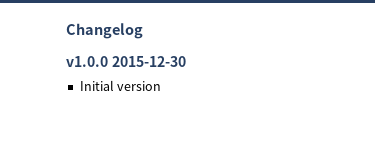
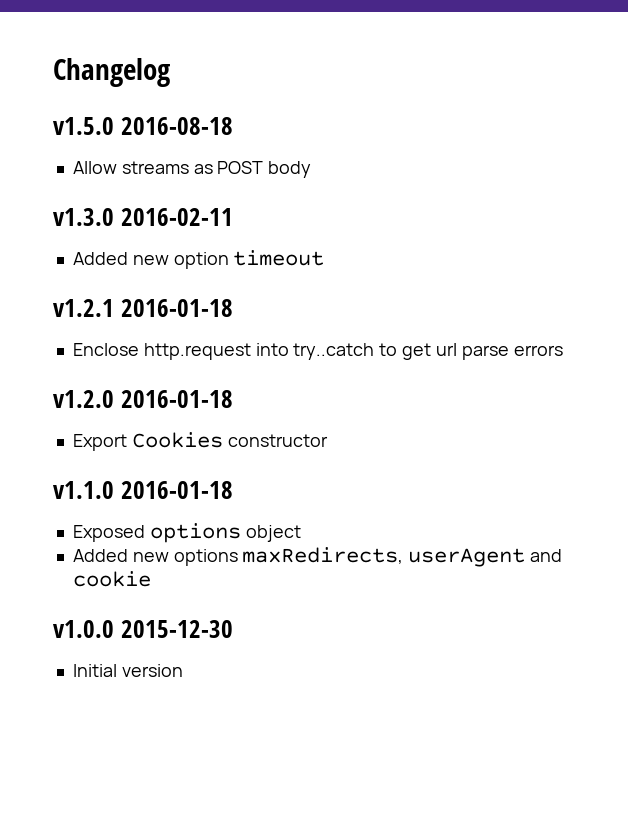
(143, 31) none -> [53,117,233,135] [72,161,312,178] [53,208,233,226] [72,250,325,269] [53,299,233,317] [72,343,563,360] [53,390,233,408] [72,432,328,451] [53,481,233,499] [72,523,301,543] [72,547,563,567] [72,571,151,587] // v1.5.0 2016-08-18 // Allow streams as POST body // v1.3.0 2016-02-11 // Added new option timeout // v1.2.1 2016-01-18 // Enclose http.request into try..catch to get url parse errors // v1.2.0 2016-01-18 // Export Cookies constructor // v1.1.0 2016-01-18 // Exposed options object // Added new options maxRedirects, userAgent and cookie

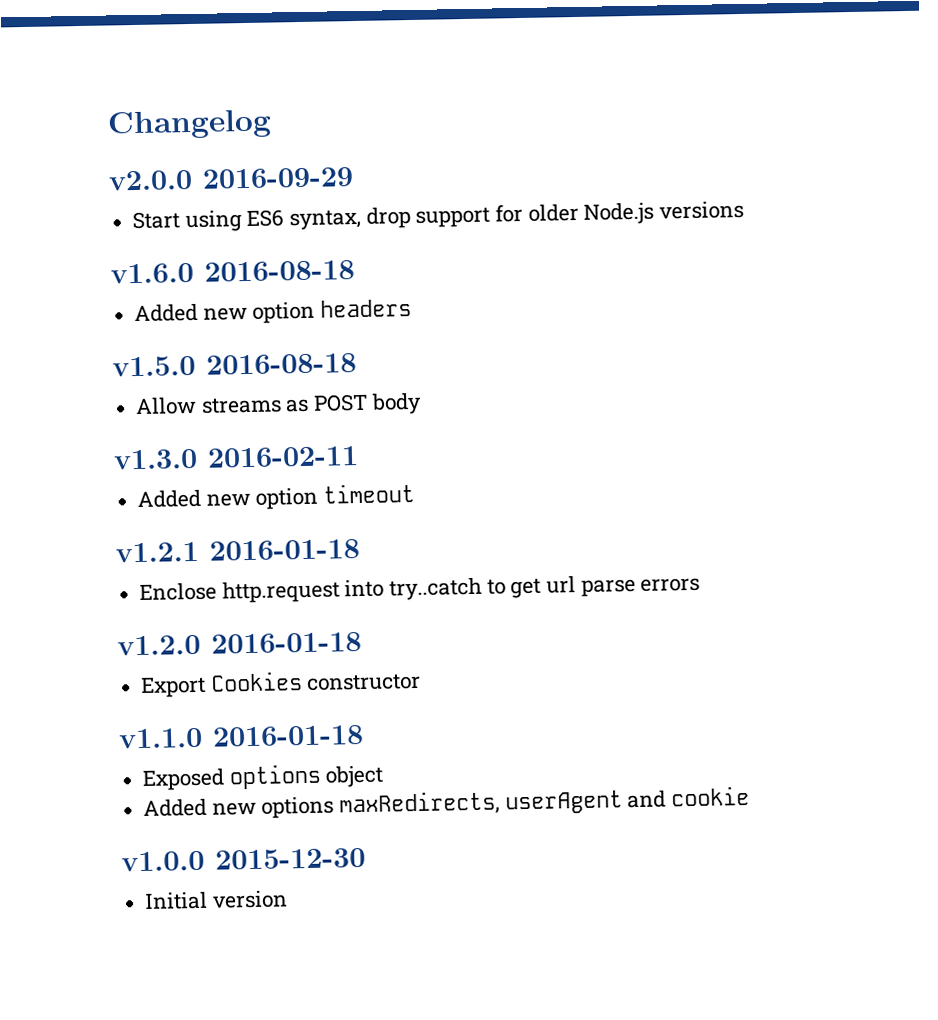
(170, 72) none -> [108,167,354,191] [132,200,745,233] [110,260,355,284] [134,298,413,324] // v2.0.0 2016-09-29 // Start using ES6 syntax, drop support for older Node.js versions // v1.6.0 2016-08-18 // Added new option headers

